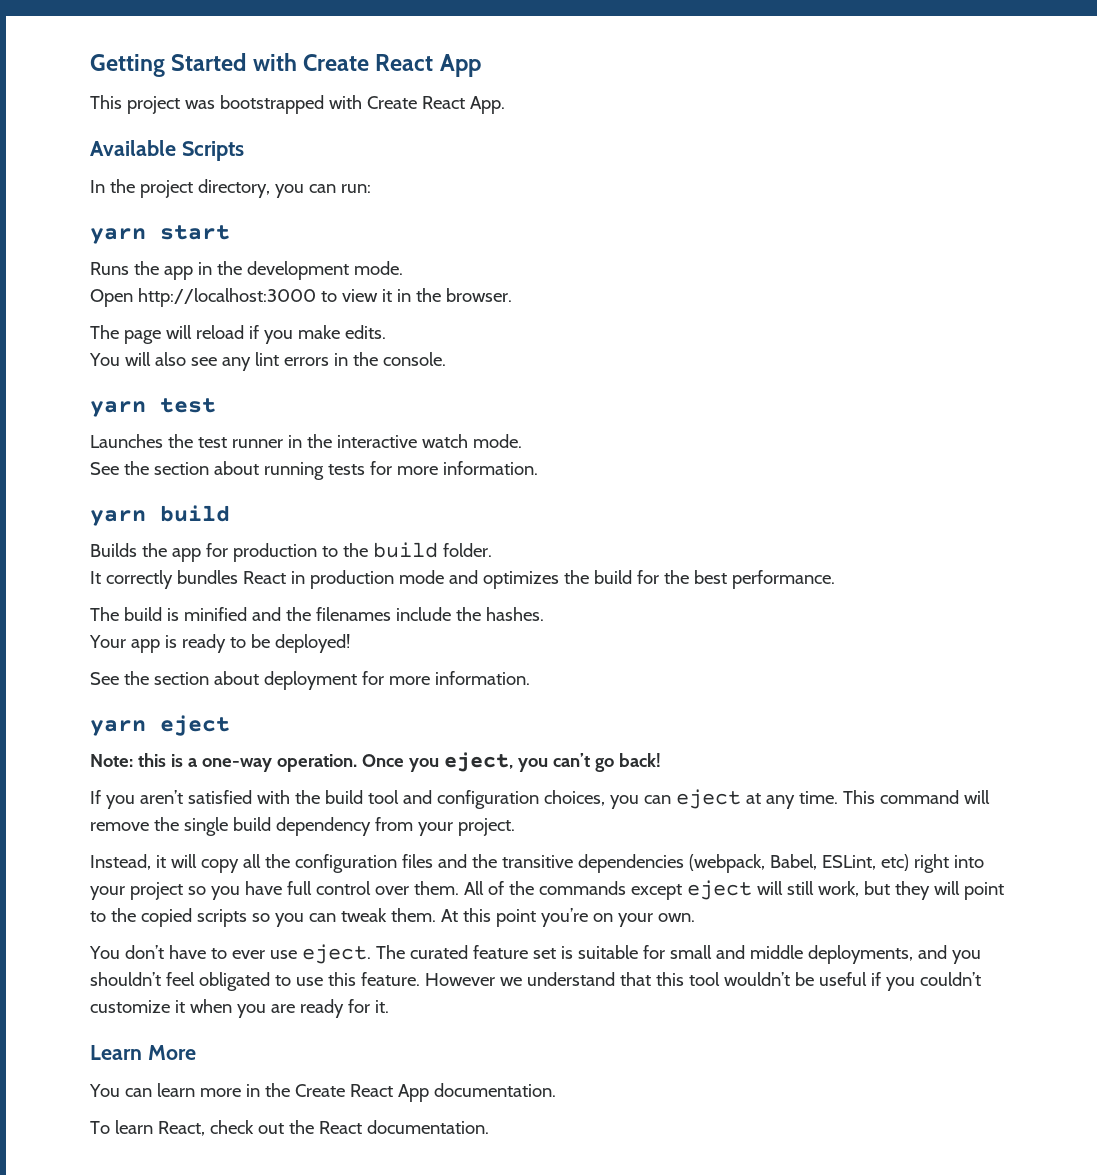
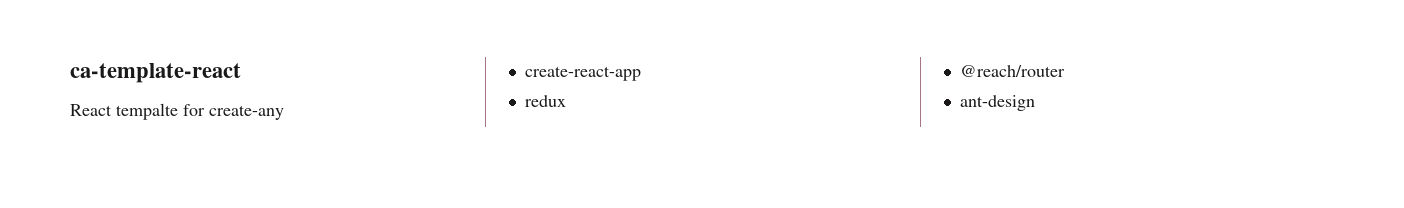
[90,53,481,77] [90,95,505,114] [90,140,244,161] [90,179,371,198] [90,225,230,244] [90,261,403,280] [90,288,512,307] [90,325,386,344] [89,352,446,371] [90,398,216,417] [90,434,522,448] [90,461,538,480] [90,505,230,526] [90,542,492,562] [90,570,835,589] [90,607,544,621] [89,634,350,653] [90,671,530,690] [90,715,230,736] [90,752,661,772] [90,789,990,809] [90,817,515,836] [90,854,984,873] [90,880,1004,900] [90,908,695,927] [89,944,981,964] [90,972,981,991] [90,999,389,1018] [90,1045,196,1060] [89,1083,556,1102] [90,1120,489,1136] Getting Started with Create React App // This project was bootstrapped with Create React App. // Available Scripts // In the project directory, you can run: // yarn start // Runs the app in the development mode. // Open http://localhost:3000 to view it in the browser. // The page will reload if you make edits. // You will also see any lint errors in the console. // yarn test // Launches the test runner in the interactive watch mode. // See the section about running tests for more information. // yarn build // Builds the app for production to the build folder. // It correctly bundles React in production mode and optimizes the build for the best performance. // The build is minified and the filenames include the hashes. // Your app is ready to be deployed! // See the section about deployment for more information. // yarn eject // Note: this is a one-way operation. Once you eject, you can’t go back! // If you aren’t satisfied with the build tool and configuration choices, you can eject at any time. This command will remove the single build dependency from your project. // Instead, it will copy all the configuration files and the transitive dependencies (webpack, Babel, ESLint, etc) right into your project so you have full control over them. All of the commands except eject will still work, but they will point to the copied scripts so you can tweak them. At this point you’re on your own. // You don’t have to ever use eject. The curated feature set is suitable for small and middle deployments, and you shouldn’t feel obligated to use this feature. However we understand that this tool wouldn’t be useful if you couldn’t customize it when you are ready for it. // Learn More // You can learn more in the Create React App documentation. // To learn React, check out the React documentation. -> [70,63,241,83] [70,103,284,120] [524,66,641,81] [524,95,566,107] [959,65,1065,77] [959,95,1035,111] ca-template-react // React tempalte for create-any // create-react-app // redux // @reach/router // ant-design

